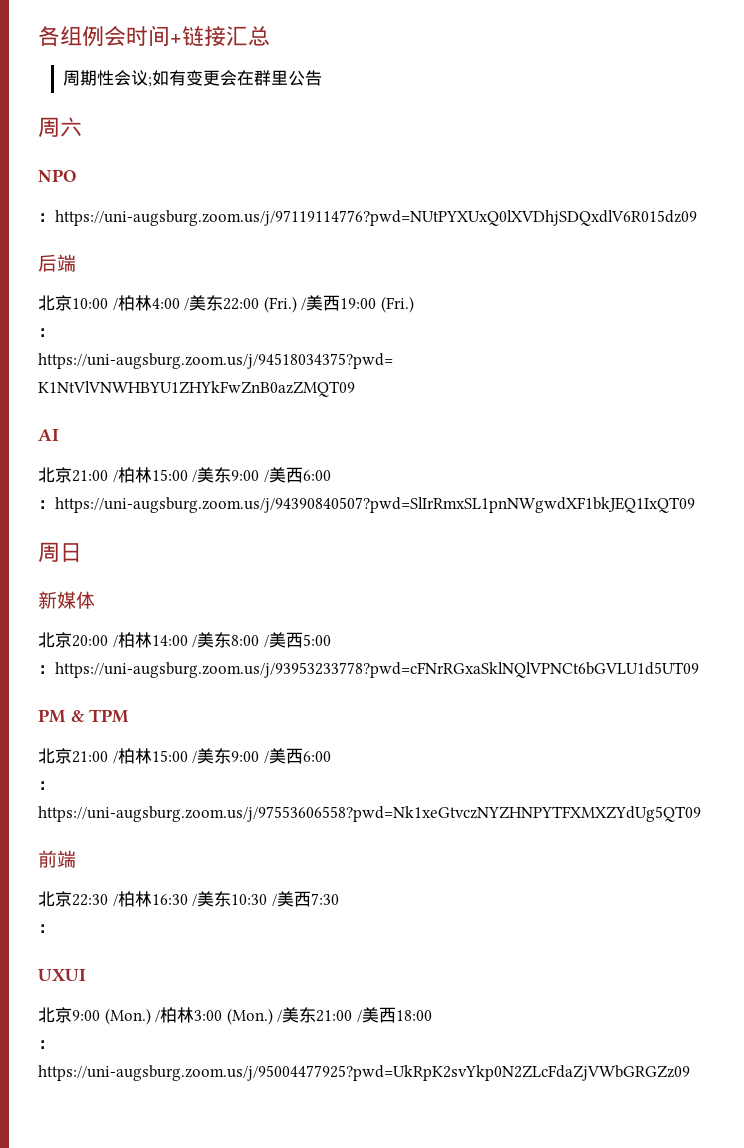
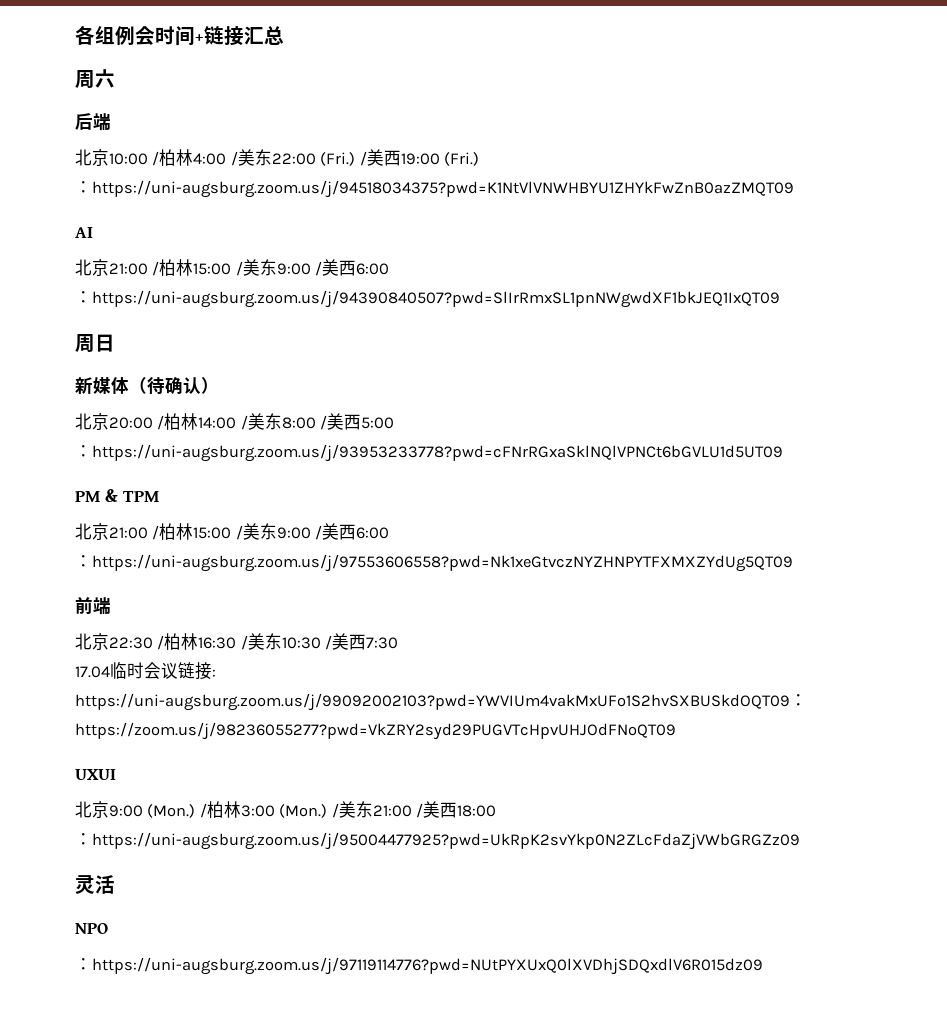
[63,70,323,87] // 周期性会议;如有变更会在群里公告 -> (284, 35) none
[38,169,77,182] [38,210,697,226] // NPO // ：https://uni-augsburg.zoom.us/j/97119114776?pwd=NUtPYXUxQ0lXVDhjSDQxdlV6R015dz09 -> (115, 78) none
(95, 600) none -> [129,377,219,395] （待确认）
[38,924,55,933] ： -> [75,662,216,680] [75,693,807,711] [75,722,676,740] 17.04临时会议链接: https://uni-augsburg.zoom.us/j/99092002103?pwd=YWVIUm4vakMxUFo1S2hvSXBUSkdOQT09：https://zoom.us/j/98236055277?pwd=VkZRY2syd29PUGVTcHpvUHJOdFNoQT09
(690, 1073) none -> [75,875,115,894] [75,923,108,934] [75,957,763,975] // 灵活 // NPO // ：https://uni-augsburg.zoom.us/j/97119114776?pwd=NUtPYXUxQ0lXVDhjSDQxdlV6R015dz09

